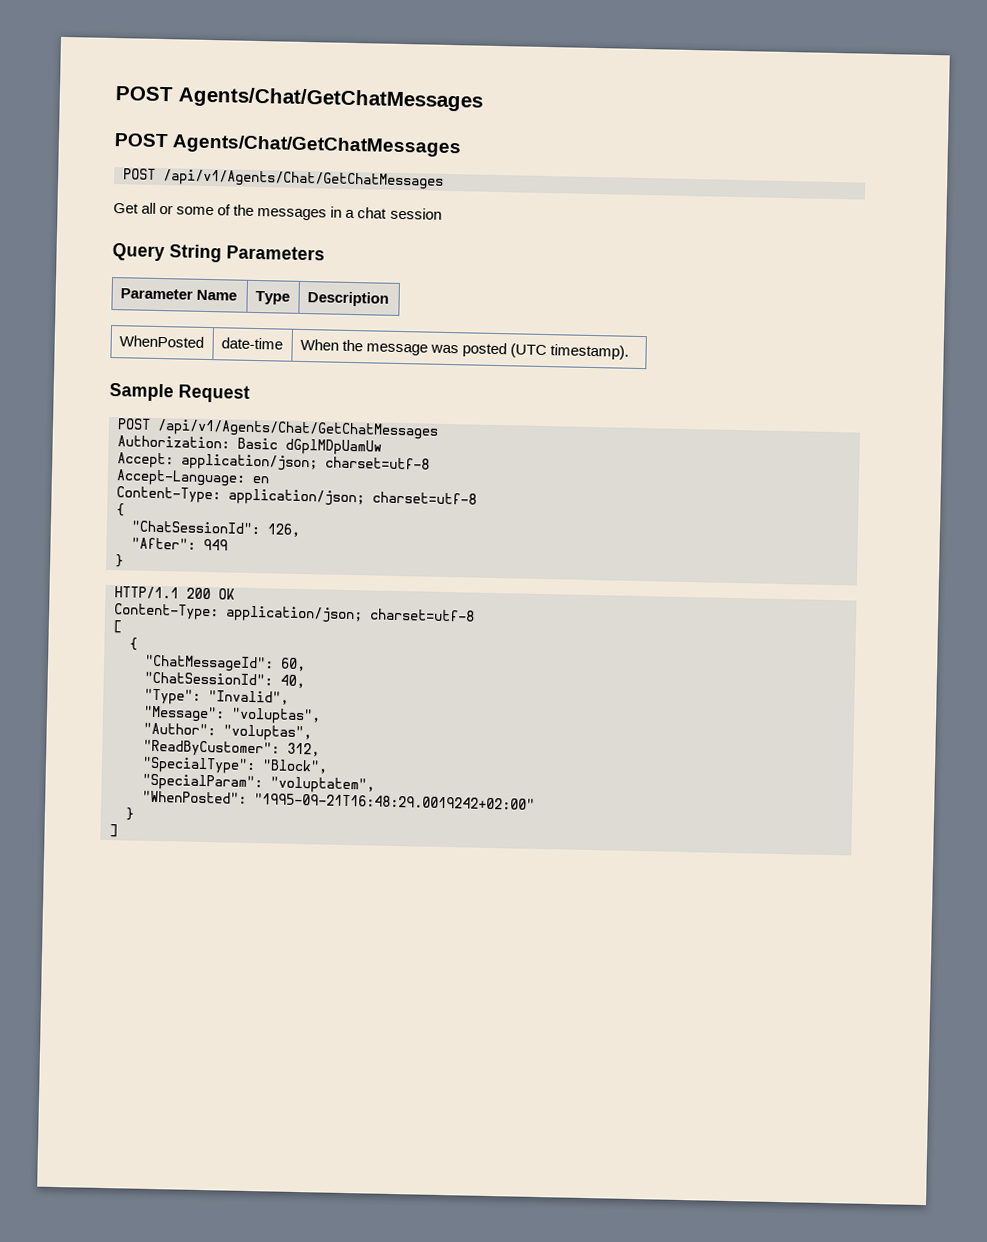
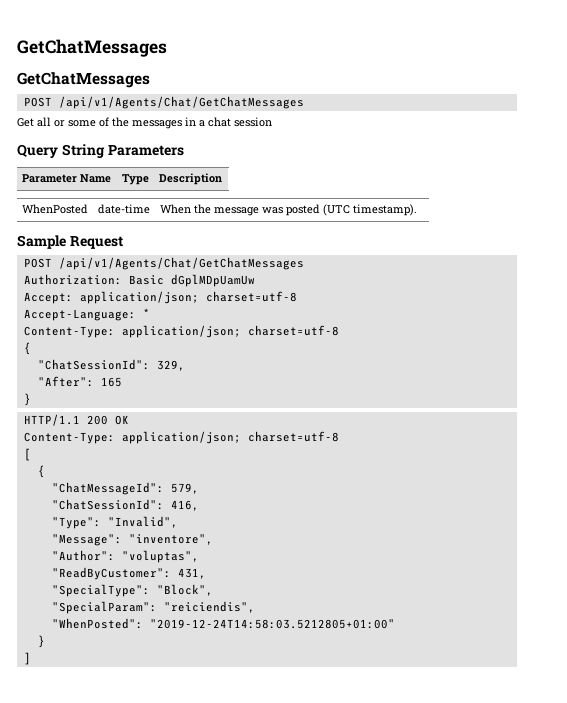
[115,86,483,112] [114,133,462,158] POST Agents/Chat/GetChatMessages // POST Agents/Chat/GetChatMessages -> [17,39,167,57] [17,72,150,88] GetChatMessages // GetChatMessages
[252,475,269,484] en -> [142,308,150,318] *
[267,523,300,537] 126, -> [156,360,185,371] 329,
[203,538,228,551] 949 -> [100,377,122,387] 165
[280,657,306,672] [144,671,305,689] 60, // "ChatSessionId": 40, -> [170,483,199,494] [51,499,199,511] 579, // "ChatSessionId": 416,
[231,707,321,725] "voluptas", -> [128,534,213,545] "inventore",
[287,742,320,757] 312, -> [177,568,206,579] 431,
[270,776,375,794] "voluptatem", -> [163,601,255,613] "reiciendis",
[254,793,535,810] "1995-09-21T16:48:29.0019242+02:00" -> [149,619,395,629] "2019-12-24T14:58:03.5212805+01:00"

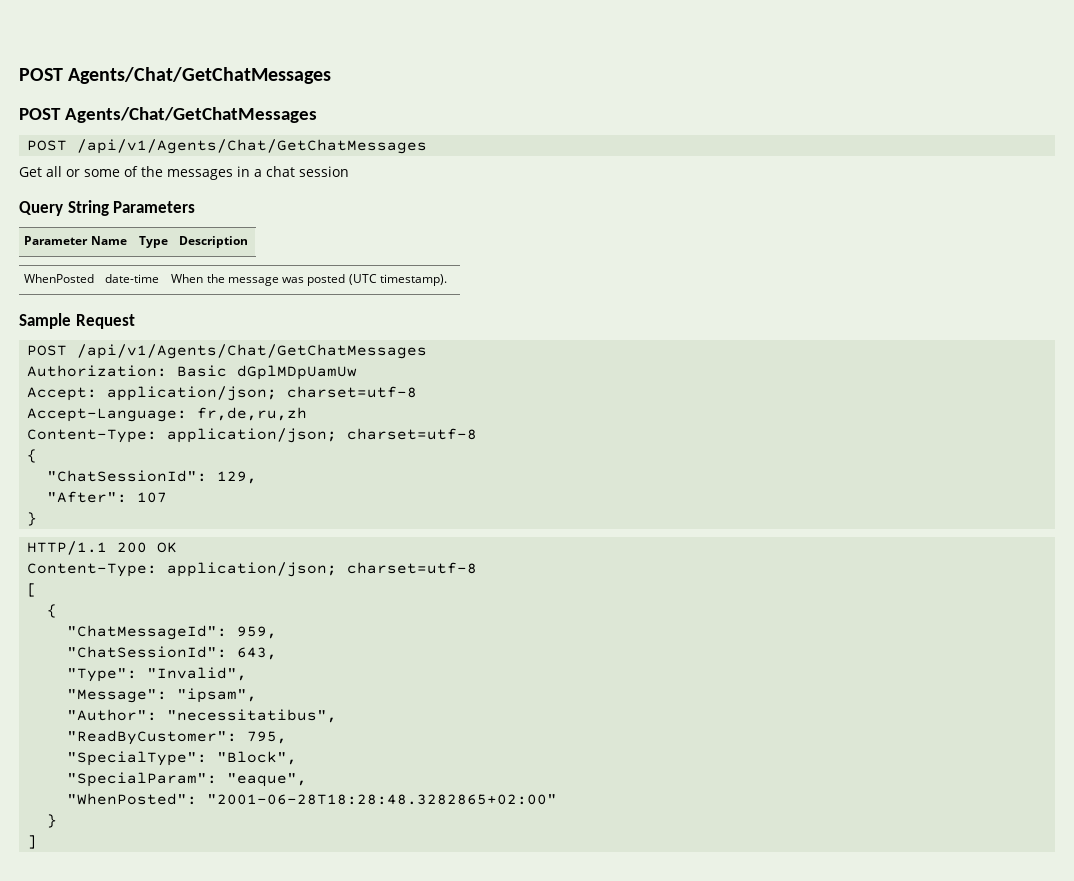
[17,39,167,57] [17,72,150,88] GetChatMessages // GetChatMessages -> [19,67,332,84] [19,107,317,123] POST Agents/Chat/GetChatMessages // POST Agents/Chat/GetChatMessages
[142,308,150,318] * -> [197,407,308,421] fr,de,ru,zh
[156,360,185,371] 329, -> [217,471,258,484] 129,
[100,377,122,387] 165 -> [137,492,168,503] 107
[170,483,199,494] [51,499,199,511] 579, // "ChatSessionId": 416, -> [237,626,278,639] [67,646,278,660] 959, // "ChatSessionId": 643,
[128,534,213,545] "inventore", -> [177,688,258,703] "ipsam",
[121,550,199,563] "voluptas", -> [167,709,338,723] "necessitatibus",
[177,568,206,579] 431, -> [247,731,288,744] 795,
[163,601,255,613] "reiciendis", -> [227,773,308,787] "eaque",
[149,619,395,629] "2019-12-24T14:58:03.5212805+01:00" -> [207,794,558,805] "2001-06-28T18:28:48.3282865+02:00"

